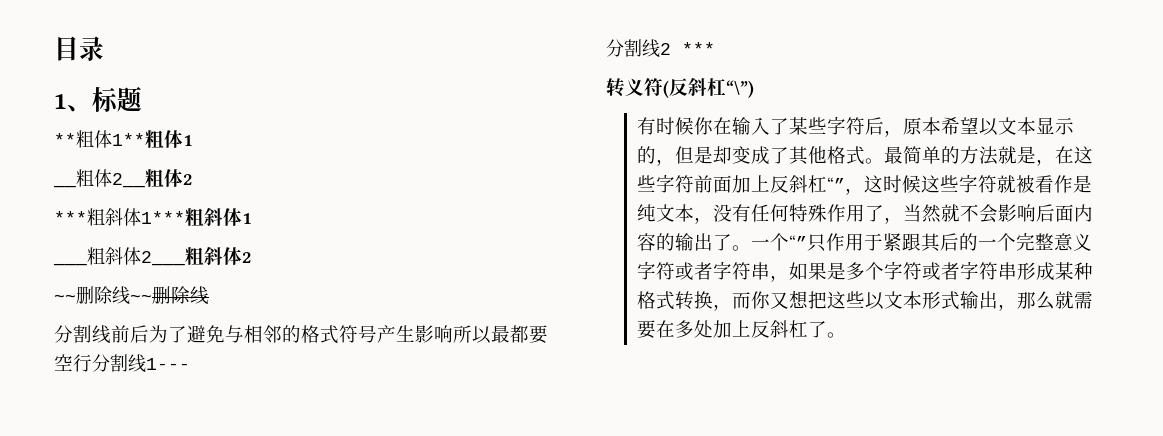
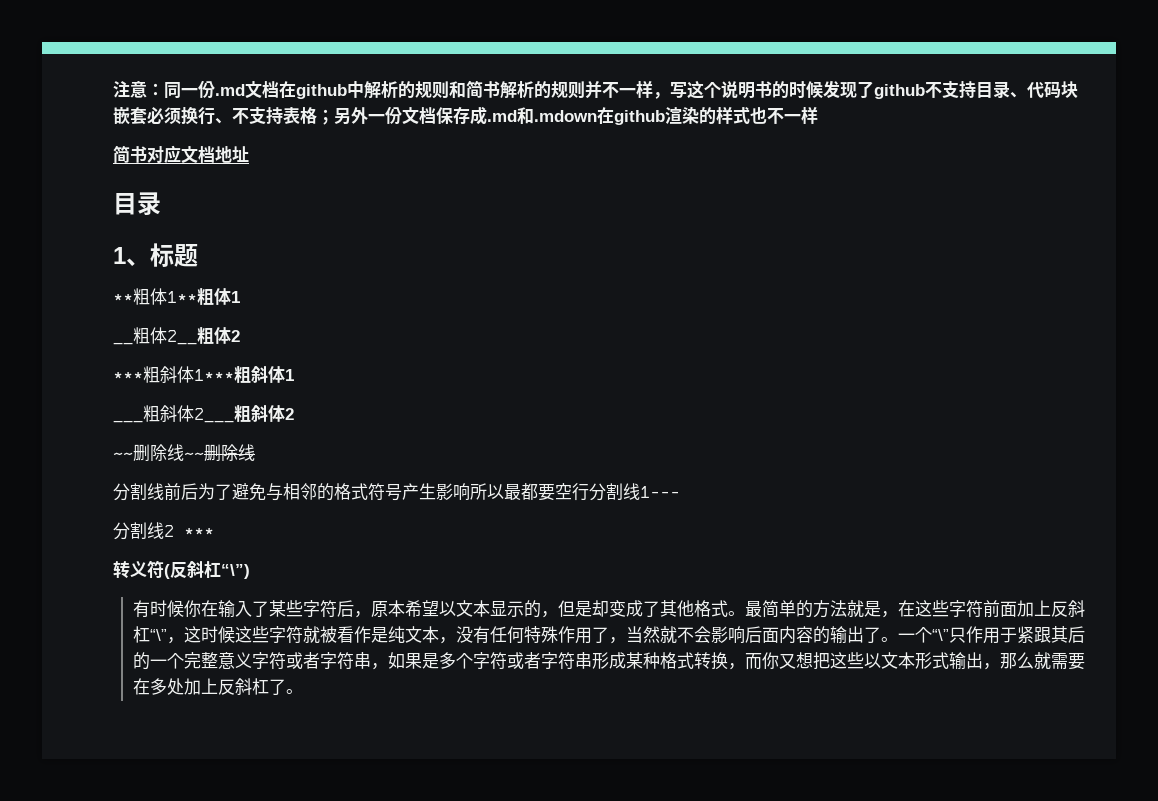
(54, 48) none -> [113,80,1078,99] [113,106,818,125] [113,145,249,164] 注意：同一份.md文档在github中解析的规则和简书解析的规则并不一样，写这个说明书的时候发现了github不支持目录、代码块嵌套必须换行、不支持表格；另外一份文档保存成.md和.mdown在github渲染的样式也不一样 // 简书对应文档地址 //
[827,177,846,191] “” -> [149,629,167,641] “\”
[789,235,808,249] “” -> [931,629,949,641] “\”

